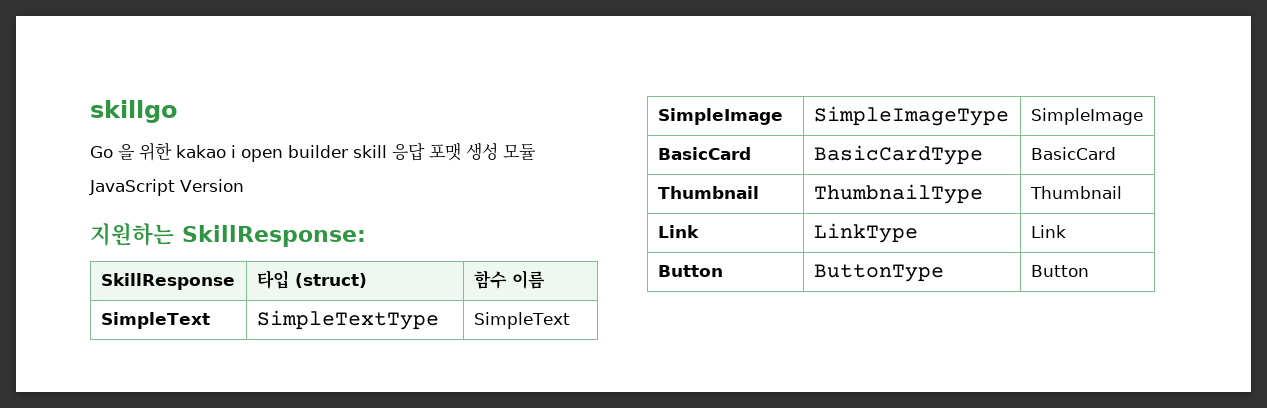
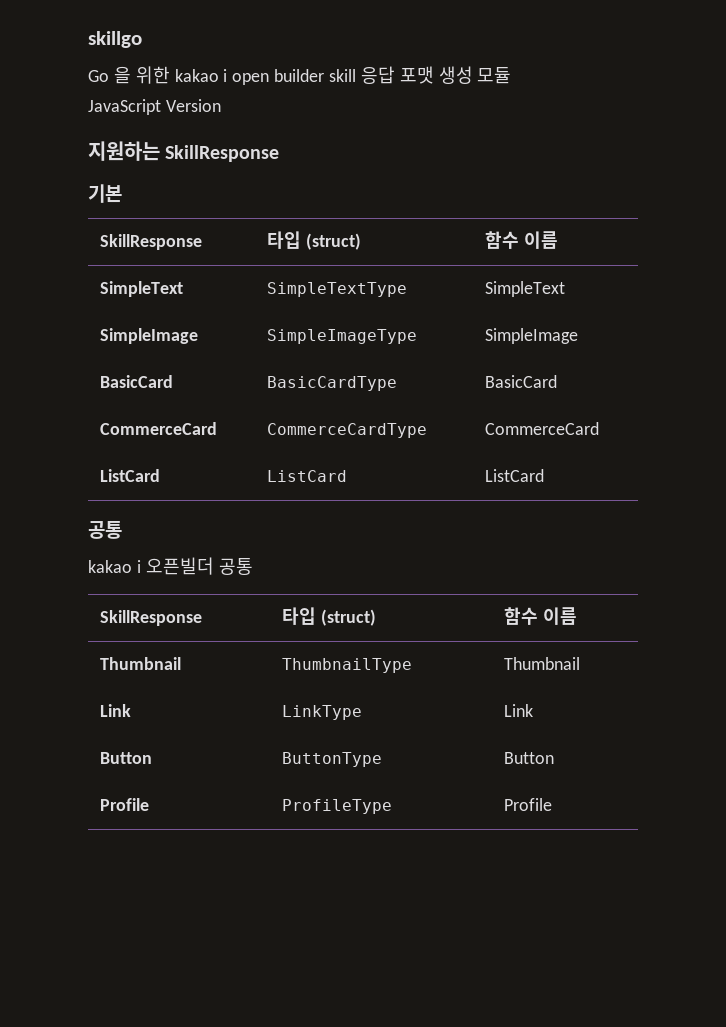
[182,225,366,247] SkillResponse: -> [165,145,280,162] [88,184,122,203] SkillResponse // 기본
(1116, 153) none -> [99,422,217,435] [266,423,427,438] [484,422,599,435] [99,469,160,482] [266,470,347,482] [484,469,544,482] [88,521,122,539] [88,557,253,575] [99,610,202,626] [281,607,376,626] [503,607,577,625] // CommerceCard | CommerceCardType | CommerceCard // ListCard | ListCard | ListCard // 공통 // kakao i 오픈빌더 공통 // SkillResponse | 타입 (struct) | 함수 이름
(1089, 271) none -> [99,798,149,811] [281,799,392,814] [503,798,552,811] // Profile | ProfileType | Profile

